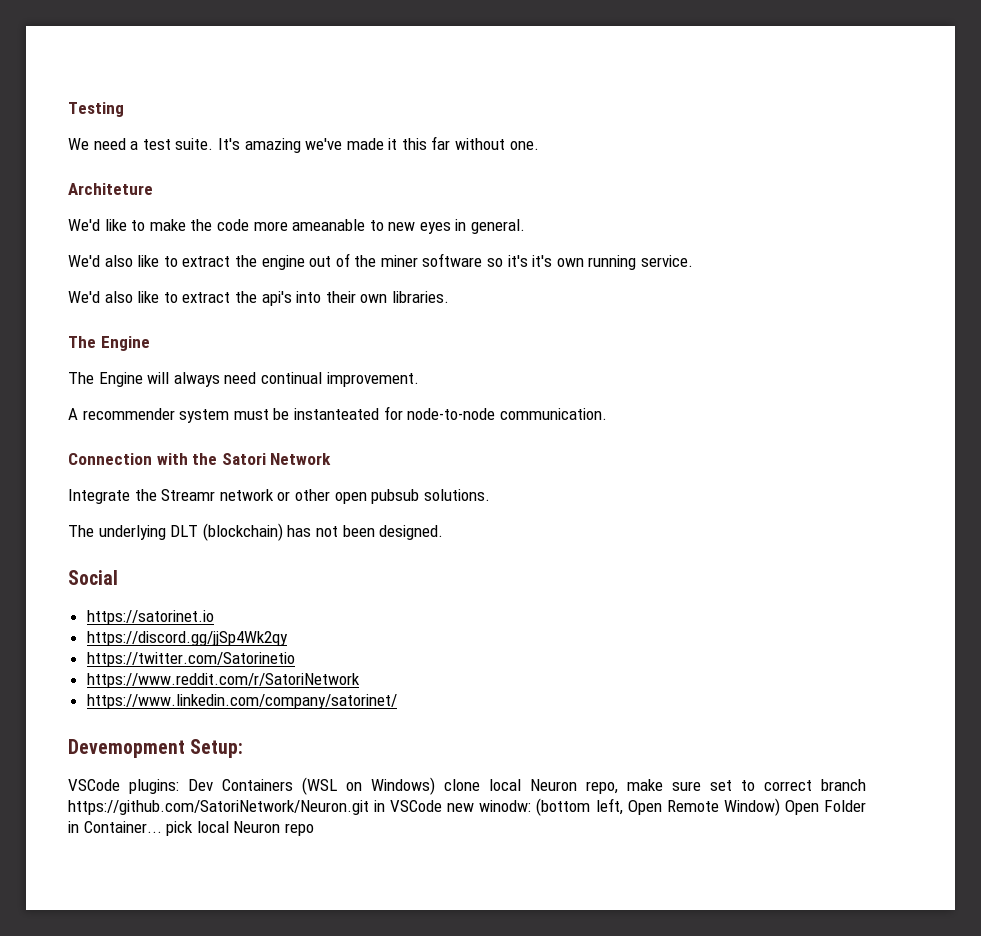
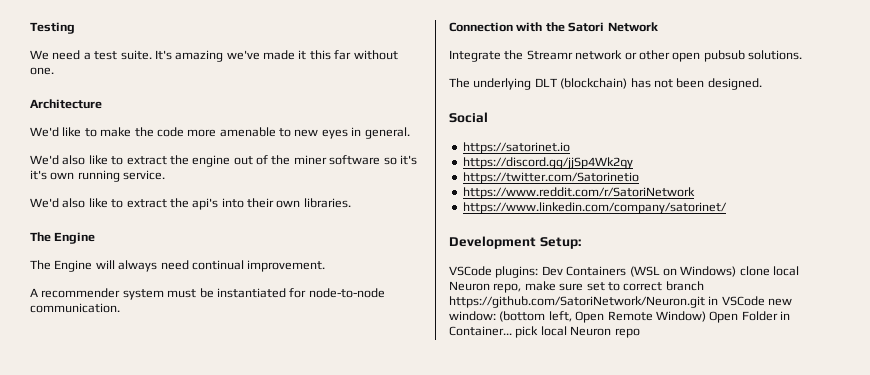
[68,183,153,195] Architeture -> [30,99,102,109] Architecture
[292,219,366,231] ameanable -> [219,127,276,137] amenable
[293,408,379,420] instanteated -> [216,288,286,298] instantiated
[68,739,185,758] Devemopment -> [449,236,536,249] Development
[479,800,532,812] winodw: -> [449,311,496,321] window:

